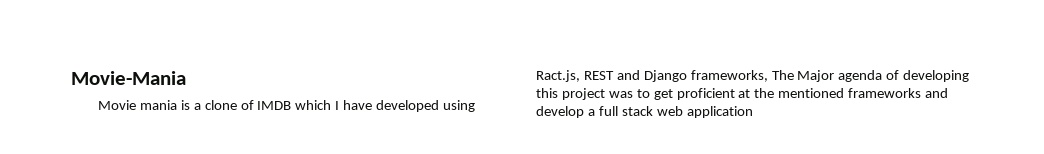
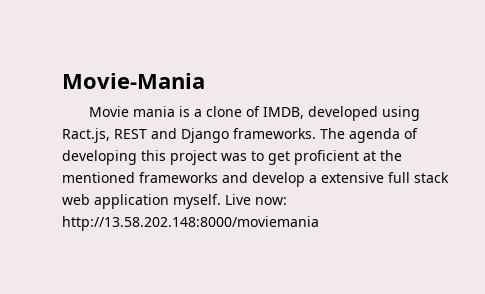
[257,100,373,110] IMDB which I have -> [263,107,305,119] IMDB,
[690,70,835,82] frameworks, The Major -> [233,128,345,139] frameworks. The
(595, 112) none -> [321,172,384,183] extensive
(753, 112) none -> [173,194,287,209] [62,216,319,231] myself. Live now: http://13.58.202.148:8000/moviemania

